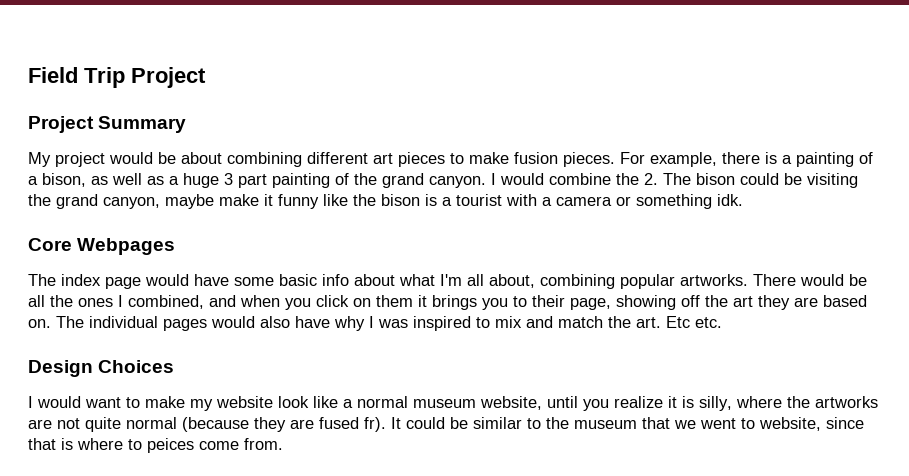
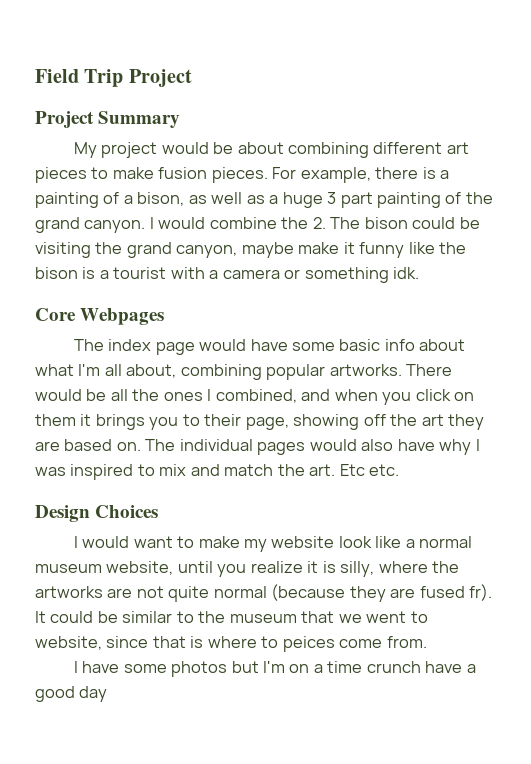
(283, 444) none -> [73,661,476,677] [35,686,108,702] // I have some photos but I'm on a time crunch have a good day

